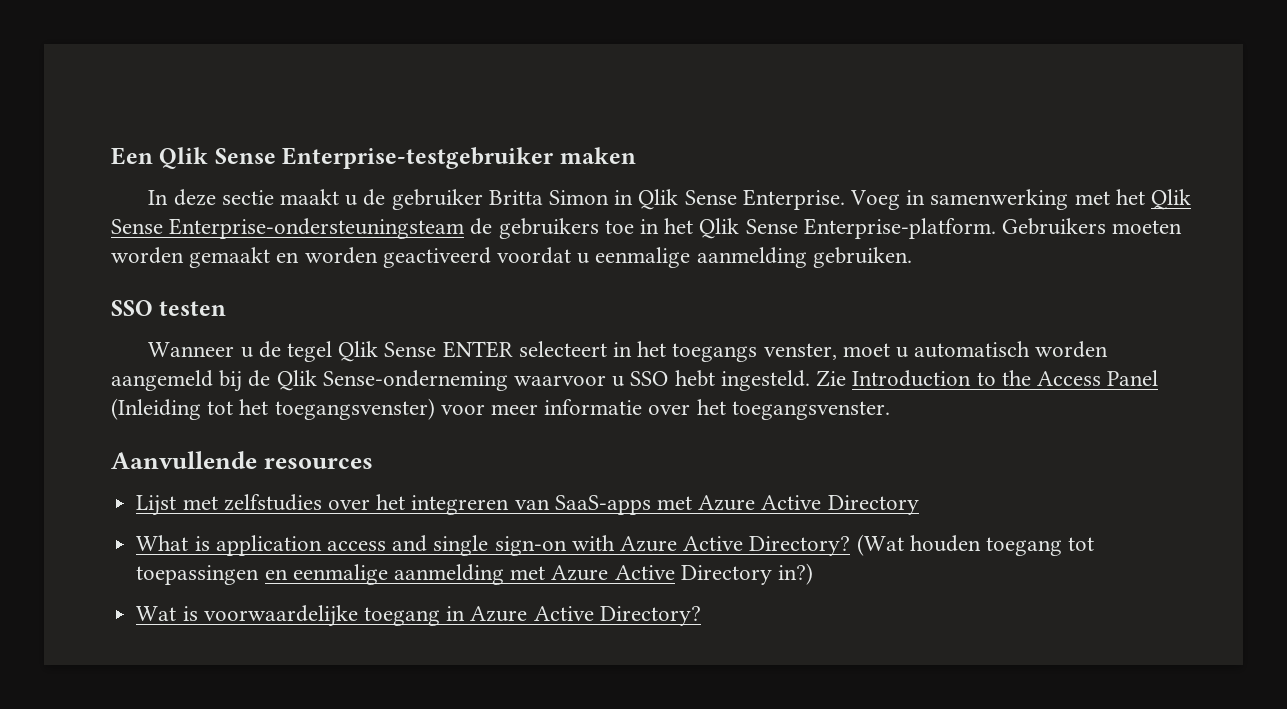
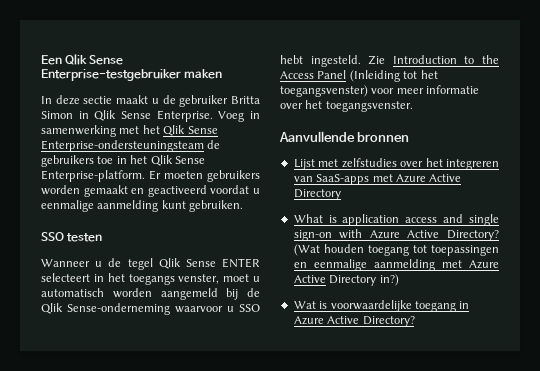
[1002,218,1183,235] Gebruikers moeten -> [149,170,260,182] Er moeten gebruikers
[304,247,378,264] worden -> (145, 191) none
(807, 257) none -> [161,200,186,209] kunt
[263,458,373,469] resources -> [357,132,410,142] bronnen

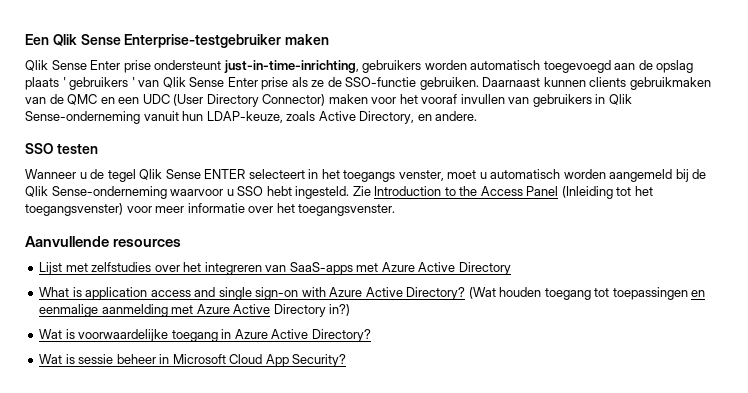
[41,95,260,107] [41,110,260,122] [41,125,218,137] [41,140,221,152] [41,155,205,167] [41,170,260,182] [41,185,260,197] [41,200,244,212] In deze sectie maakt u de gebruiker Britta Simon in Qlik Sense Enterprise. Voeg in samenwerking met het Qlik Sense Enterprise-ondersteuningsteam de gebruikers toe in het Qlik Sense Enterprise-platform. Er moeten gebruikers worden gemaakt en geactiveerd voordat u eenmalige aanmelding kunt gebruiken. -> [25,60,694,73] [25,77,711,90] [25,94,632,107] [25,111,478,124] Qlik Sense Enter prise ondersteunt just-in-time-inrichting, gebruikers worden automatisch toegevoegd aan de opslag plaats ' gebruikers ' van Qlik Sense Enter prise als ze de SSO-functie gebruiken. Daarnaast kunnen clients gebruikmaken van de QMC en een UDC (User Directory Connector) maken voor het vooraf invullen van gebruikers in Qlik Sense-onderneming vanuit hun LDAP-keuze, zoals Active Directory, en andere.
[357,132,410,142] bronnen -> [113,239,182,247] resources
(415, 321) none -> [39,354,347,367] // Wat is sessie beheer in Microsoft Cloud App Security?

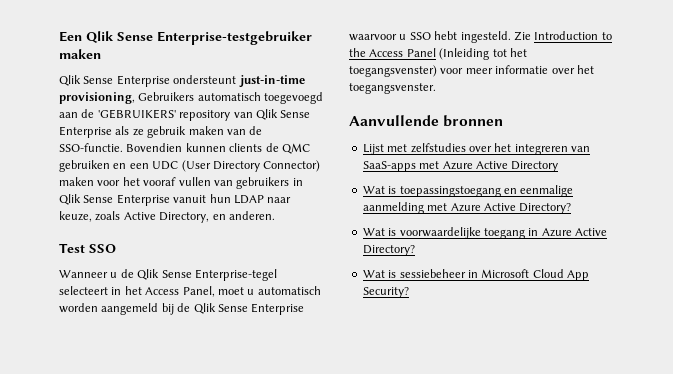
[90,60,694,73] [25,77,711,90] [25,97,46,104] Enter prise ondersteunt just-in-time-inrichting, gebruikers worden automatisch toegevoegd aan de opslag plaats ' gebruikers ' van Qlik Sense Enter prise als ze de SSO-functie gebruiken. Daarnaast kunnen clients gebruikmaken van -> [116,75,305,87] [59,92,324,104] [59,109,311,121] [59,126,263,138] [59,143,263,152] Enterprise ondersteunt just-in-time provisioning, Gebruikers automatisch toegevoegd aan de 'GEBRUIKERS' repository van Qlik Sense Enterprise als ze gebruik maken van de SSO-functie. Bovendien kunnen clients
(98, 99) none -> [59,160,110,172] gebruiken
[460,94,505,104] invullen -> [178,177,211,186] vullen
[25,111,283,124] Sense-onderneming vanuit hun LDAP-keuze, -> [83,194,292,206] [59,211,92,222] Sense Enterprise vanuit hun LDAP naar keuze,
[435,111,478,121] [25,143,98,154] andere. // SSO testen -> [228,211,275,220] [59,243,116,253] anderen. // Test SSO
[107,169,246,182] tegel Qlik Sense ENTER -> [137,269,277,281] Qlik Sense Enterprise-tegel
[343,170,444,182] toegangs venster, -> [145,286,215,297] Access Panel,
[51,186,167,199] Sense-onderneming -> [217,303,305,315] Sense Enterprise
[113,239,182,247] resources -> [443,115,504,127] bronnen
[39,287,688,300] What is application access and single sign-on with Azure Active Directory? (Wat houden toegang tot toepassingen -> [362,186,501,197] Wat is toepassingstoegang
[273,304,351,317] Directory in?) -> [519,203,572,214] Directory?
[78,354,156,364] sessie beheer -> [399,269,466,278] sessiebeheer

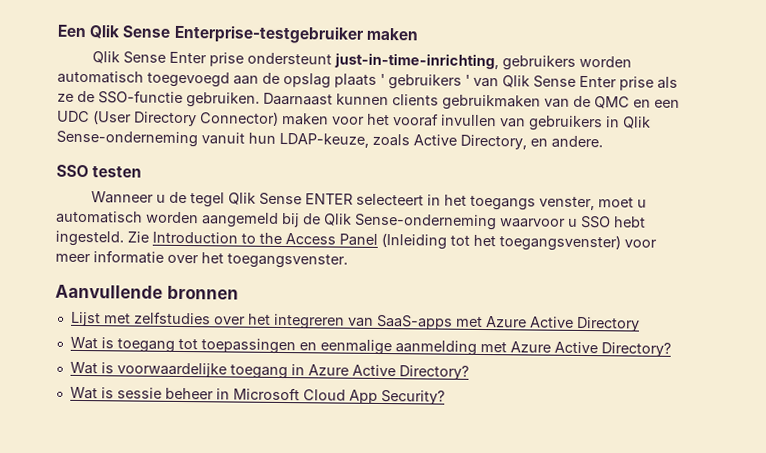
[116,75,305,87] [59,92,324,104] [59,109,311,121] [59,126,263,138] [59,143,310,154] [59,160,110,172] Enterprise ondersteunt just-in-time provisioning, Gebruikers automatisch toegevoegd aan de 'GEBRUIKERS' repository van Qlik Sense Enterprise als ze gebruik maken van de SSO-functie. Bovendien kunnen clients de QMC gebruiken -> [169,51,633,71] [57,70,678,91] [57,90,630,111] Enter prise ondersteunt just-in-time-inrichting, gebruikers worden automatisch toegevoegd aan de opslag plaats ' gebruikers ' van Qlik Sense Enter prise als ze de SSO-functie gebruiken. Daarnaast kunnen clients gebruikmaken van de QMC
[178,177,211,186] vullen -> [441,114,497,127] invullen
[83,194,292,206] [59,211,92,222] Sense Enterprise vanuit hun LDAP naar keuze, -> [56,130,369,148] Sense-onderneming vanuit hun LDAP-keuze,
[228,211,275,220] [59,243,116,253] anderen. // Test SSO -> [551,135,603,149] [56,164,143,178] andere. // SSO testen
[137,269,277,281] Qlik Sense Enterprise-tegel -> [190,192,354,208] tegel Qlik Sense ENTER
[145,286,215,297] Access Panel, -> [470,195,596,211] toegangs venster,
[217,303,305,315] Sense Enterprise -> [354,213,497,231] Sense-onderneming
[399,186,501,197] toepassingstoegang -> [116,338,296,355] toegang tot toepassingen
[399,269,466,278] sessiebeheer -> [116,387,214,400] sessie beheer

